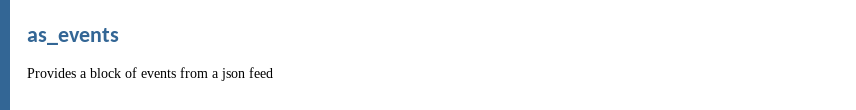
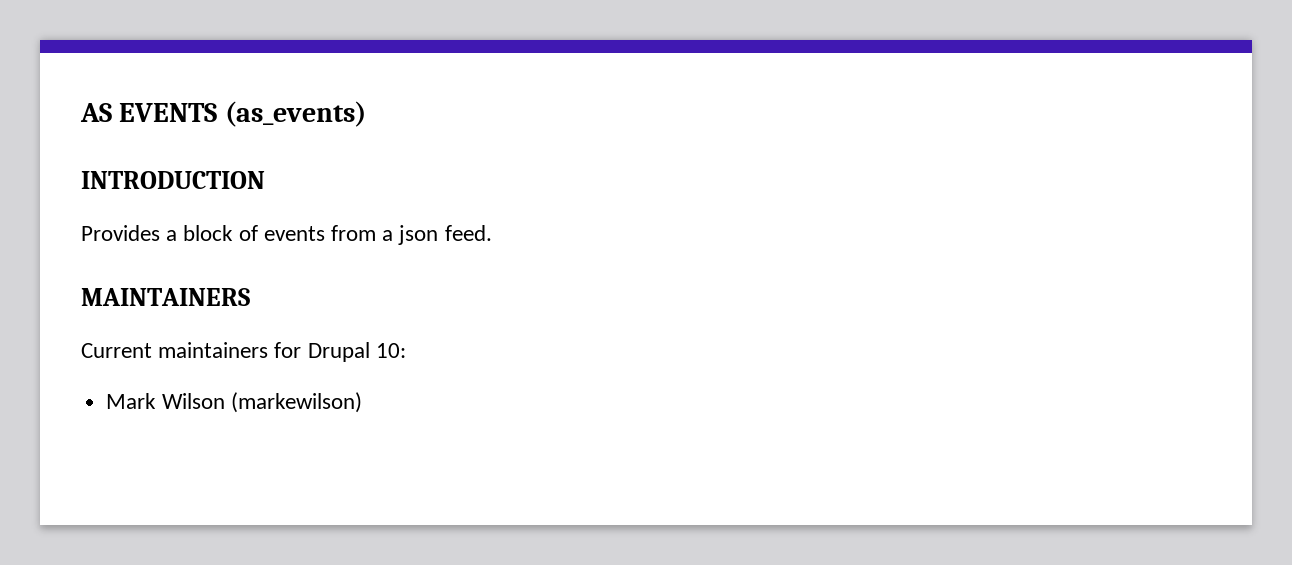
[27,28,119,45] as_events -> [80,101,366,127] [81,171,265,189] AS EVENTS (as_events) // INTRODUCTION
[249,67,273,78] feed -> [444,225,492,241] [81,288,250,306] [81,342,406,362] [106,392,362,413] feed. // MAINTAINERS // Current maintainers for Drupal 10: // Mark Wilson (markewilson)

